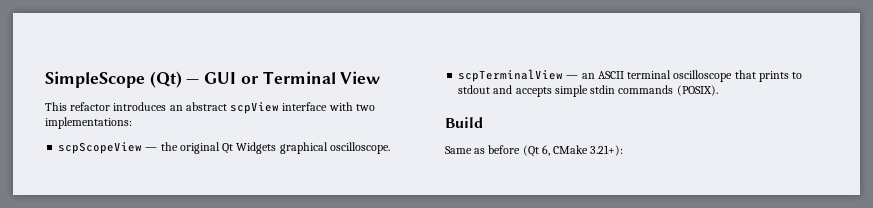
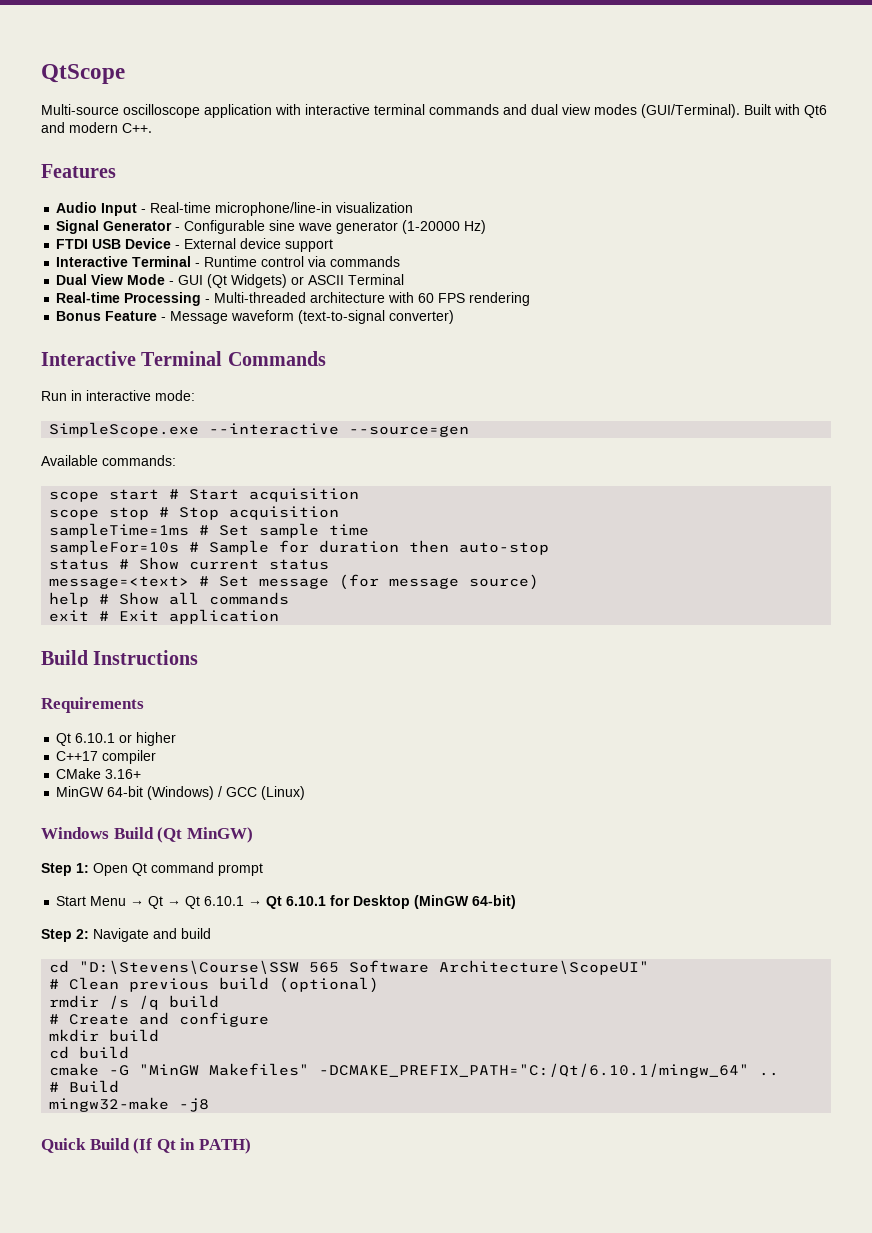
[45,71,381,88] [45,102,375,114] [45,117,132,129] [58,142,390,154] [458,69,803,82] [458,85,718,97] [445,117,483,128] [445,145,624,157] SimpleScope (Qt) — GUI or Terminal View // This refactor introduces an abstract scpView interface with two implementations: // scpScopeView — the original Qt Widgets graphical oscilloscope. // scpTerminalView — an ASCII terminal oscilloscope that prints to stdout and accepts simple stdin commands (POSIX). // Build // Same as before (Qt 6, CMake 3.21+): -> [41,64,125,84] [41,104,827,118] [41,122,152,133] [41,164,116,178] [56,202,414,216] [56,220,487,234] [56,238,334,252] [56,256,401,267] [56,274,405,288] [56,292,531,306] [56,310,455,324] [41,351,326,366] [41,390,195,401] [49,422,470,437] [41,455,176,466] [49,488,360,502] [49,506,340,520] [49,523,370,538] [49,540,550,555] [49,557,330,570] [49,574,540,590] [49,592,290,607] [49,609,280,624] [41,650,199,665] [41,697,144,713] [56,732,177,746] [56,750,157,764] [56,768,142,779] [56,786,306,800] [41,827,253,843] [41,862,263,876] [56,895,517,909] [41,928,211,942] [49,960,650,975] [49,977,380,993] [49,995,220,1010] [49,1012,270,1027] [49,1029,160,1042] [49,1046,130,1059] [49,1063,780,1078] [49,1080,120,1093] [49,1097,210,1112] [41,1138,251,1154] QtScope // Multi-source oscilloscope application with interactive terminal commands and dual view modes (GUI/Terminal). Built with Qt6 and modern C++. // Features // Audio Input - Real-time microphone/line-in visualization // Signal Generator - Configurable sine wave generator (1-20000 Hz) // FTDI USB Device - External device support // Interactive Terminal - Runtime control via commands // Dual View Mode - GUI (Qt Widgets) or ASCII Terminal // Real-time Processing - Multi-threaded architecture with 60 FPS rendering // Bonus Feature - Message waveform (text-to-signal converter) // Interactive Terminal Commands // Run in interactive mode: // SimpleScope.exe --interactive --source=gen // Available commands: // scope start # Start acquisition // scope stop # Stop acquisition // sampleTime=1ms # Set sample time // sampleFor=10s # Sample for duration then auto-stop // status # Show current status // message=<text> # Set message (for message source) // help # Show all commands // exit # Exit application // Build Instructions // Requirements // Qt 6.10.1 or higher // C++17 compiler // CMake 3.16+ // MinGW 64-bit (Windows) / GCC (Linux) // Windows Build (Qt MinGW) // Step 1: Open Qt command prompt // Start Menu → Qt → Qt 6.10.1 → Qt 6.10.1 for Desktop (MinGW 64-bit) // Step 2: Navigate and build // cd "D:\Stevens\Course\SSW 565 Software Architecture\ScopeUI" // # Clean previous build (optional) // rmdir /s /q build // # Create and configure // mkdir build // cd build // cmake -G "MinGW Makefiles" -DCMAKE_PREFIX_PATH="C:/Qt/6.10.1/mingw_64" .. // # Build // mingw32-make -j8 // Quick Build (If Qt in PATH)

